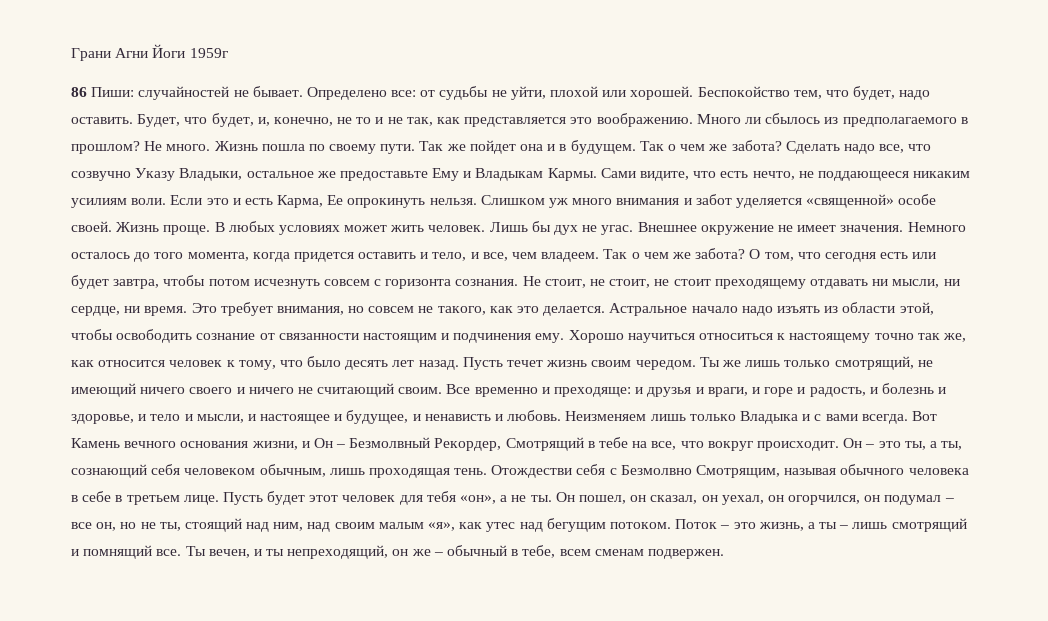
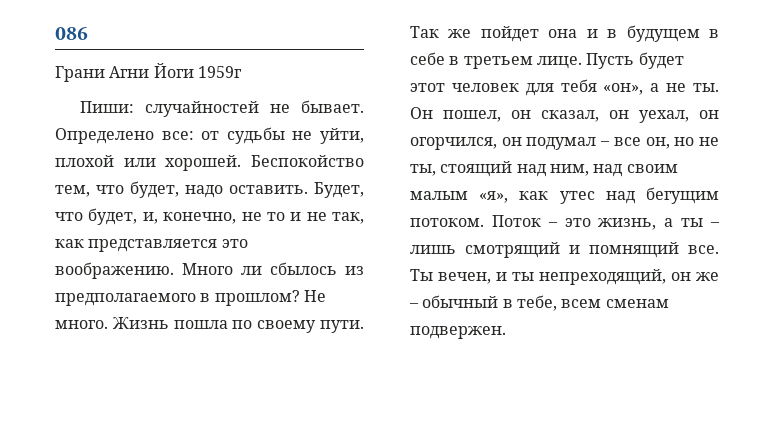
(71, 54) none -> [55,27,88,40] 086 //
[71,87,87,97] 86 -> (242, 72) none
[570,140,932,154] [71,168,971,181] [71,194,937,208] [71,221,966,235] [71,248,937,262] [71,275,960,289] [71,302,934,316] [71,329,966,343] [71,356,933,370] [71,383,947,397] [71,410,937,424] [71,437,963,451] [71,464,969,478] будущем. Так о чем же забота? Сделать надо все, что созвучно Указу Владыки, остальное же предоставьте Ему и Владыкам Кармы. Сами видите, что есть нечто, не поддающееся никаким усилиям воли. Если это и есть Карма, Ее опрокинуть нельзя. Слишком уж много внимания и забот уделяется «священной» особе своей. Жизнь проще. В любых условиях может жить человек. Лишь бы дух не угас. Внешнее окружение не имеет значения. Немного осталось до того момента, когда придется оставить и тело, и все, чем владеем. Так о чем же забота? О том, что сегодня есть или будет завтра, чтобы потом исчезнуть совсем с горизонта сознания. Не стоит, не стоит, не стоит преходящему отдавать ни мысли, ни сердце, ни время. Это требует внимания, но совсем не такого, как это делается. Астральное начало надо изъять из области этой, чтобы освободить сознание от связанности настоящим и подчинения ему. Хорошо научиться относиться к настоящему точно так же, как относится человек к тому, что было десять лет назад. Пусть течет жизнь своим чередом. Ты же лишь только смотрящий, не имеющий ничего своего и ничего не считающий своим. Все временно и преходяще: и друзья и враги, и горе и радость, и болезнь и здоровье, и тело и мысли, и настоящее и будущее, и ненависть и любовь. Неизменяем лишь только Владыка и с вами всегда. Вот Камень вечного основания жизни, и Он – Безмолвный Рекордер, Смотрящий в тебе на все, что вокруг происходит. Он – это ты, а ты, сознающий себя человеком обычным, лишь проходящая тень. Отождестви себя с Безмолвно Смотрящим, называя обычного человека -> [626,25,700,42] будущем

